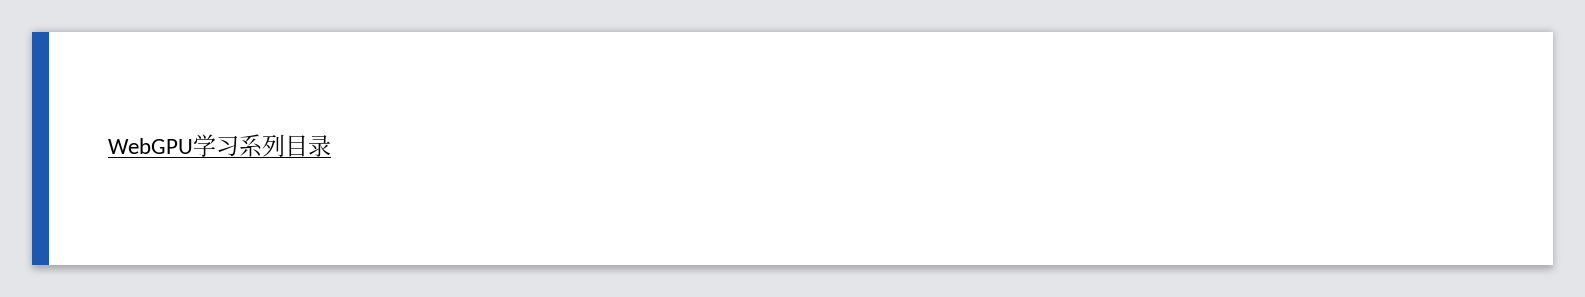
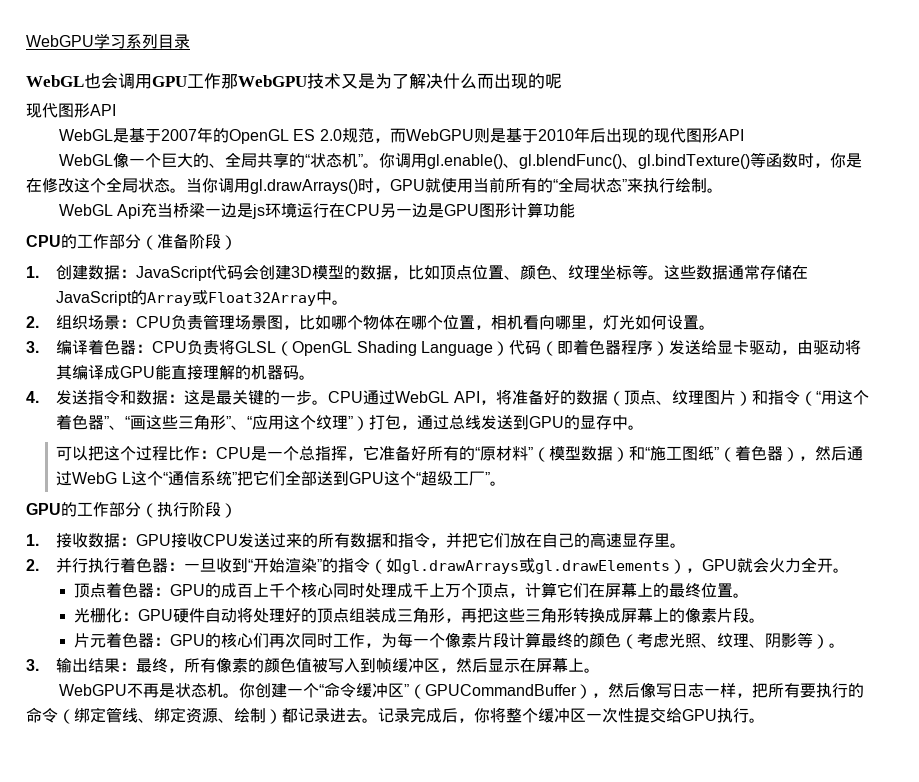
(331, 146) none -> [26,73,562,89] [26,103,116,118] [58,127,744,144] [58,152,862,169] [26,177,723,194] [58,202,576,219] [26,233,237,250] [26,264,809,281] [56,290,349,306] [26,314,716,330] [26,339,861,356] [56,365,316,380] [26,389,869,406] [56,414,645,431] [56,445,864,462] [56,470,506,486] [26,502,237,518] [26,532,687,548] [26,557,850,574] [73,582,749,598] [73,607,765,623] [73,632,845,649] [26,658,601,673] [58,682,864,699] [26,707,765,724] // WebGL也会调用GPU工作那WebGPU技术又是为了解决什么而出现的呢 // 现代图形API // WebGL是基于2007年的OpenGL ES 2.0规范，而WebGPU则是基于2010年后出现的现代图形API // WebGL像一个巨大的、全局共享的“状态机”。你调用gl.enable()、gl.blendFunc()、gl.bindTexture()等函数时，你是在修改这个全局状态。当你调用gl.drawArrays()时，GPU就使用当前所有的“全局状态”来执行绘制。 // WebGL Api充当桥梁一边是js环境运行在CPU另一边是GPU图形计算功能 // CPU的工作部分（准备阶段） // 1.创建数据：JavaScript代码会创建3D模型的数据，比如顶点位置、颜色、纹理坐标等。这些数据通常存储在JavaScript的Array或Float32Array中。 // 2.组织场景：CPU负责管理场景图，比如哪个物体在哪个位置，相机看向哪里，灯光如何设置。 // 3.编译着色器：CPU负责将GLSL（OpenGL Shading Language）代码（即着色器程序）发送给显卡驱动，由驱动将其编译成GPU能直接理解的机器码。 // 4.发送指令和数据：这是最关键的一步。CPU通过WebGL API，将准备好的数据（顶点、纹理图片）和指令（“用这个着色器”、“画这些三角形”、“应用这个纹理”）打包，通过总线发送到GPU的显存中。 // 可以把这个过程比作：CPU是一个总指挥，它准备好所有的“原材料”（模型数据）和“施工图纸”（着色器），然后通过WebG L这个“通信系统”把它们全部送到GPU这个“超级工厂”。 // GPU的工作部分（执行阶段） // 1.接收数据：GPU接收CPU发送过来的所有数据和指令，并把它们放在自己的高速显存里。 // 2.并行执行着色器：一旦收到“开始渲染”的指令（如gl.drawArrays或gl.drawElements），GPU就会火力全开。 // 顶点着色器：GPU的成百上千个核心同时处理成千上万个顶点，计算它们在屏幕上的最终位置。 // 光栅化：GPU硬件自动将处理好的顶点组装成三角形，再把这些三角形转换成屏幕上的像素片段。 // 片元着色器：GPU的核心们再次同时工作，为每一个像素片段计算最终的颜色（考虑光照、纹理、阴影等）。 // 3.输出结果：最终，所有像素的颜色值被写入到帧缓冲区，然后显示在屏幕上。 // WebGPU不再是状态机。你创建一个“命令缓冲区”（GPUCommandBuffer），然后像写日志一样，把所有要执行的命令（绑定管线、绑定资源、绘制）都记录进去。记录完成后，你将整个缓冲区一次性提交给GPU执行。

